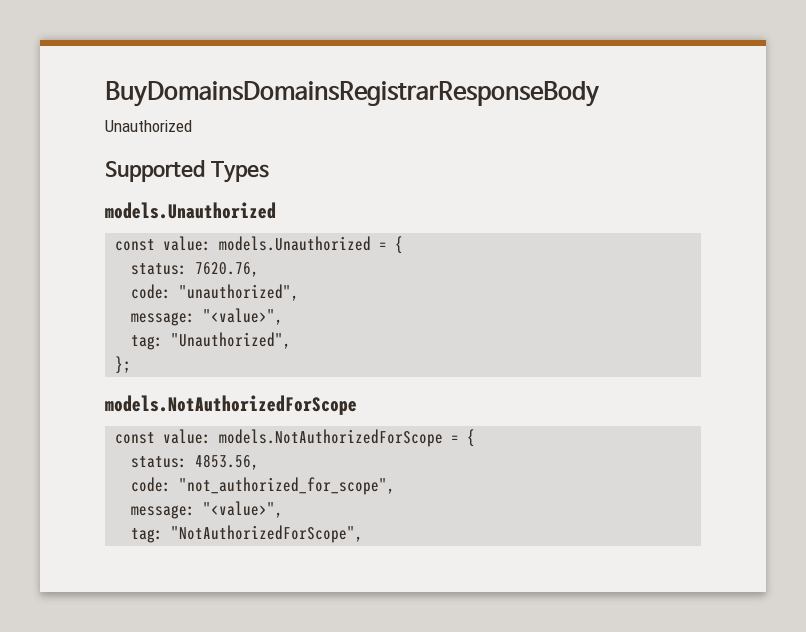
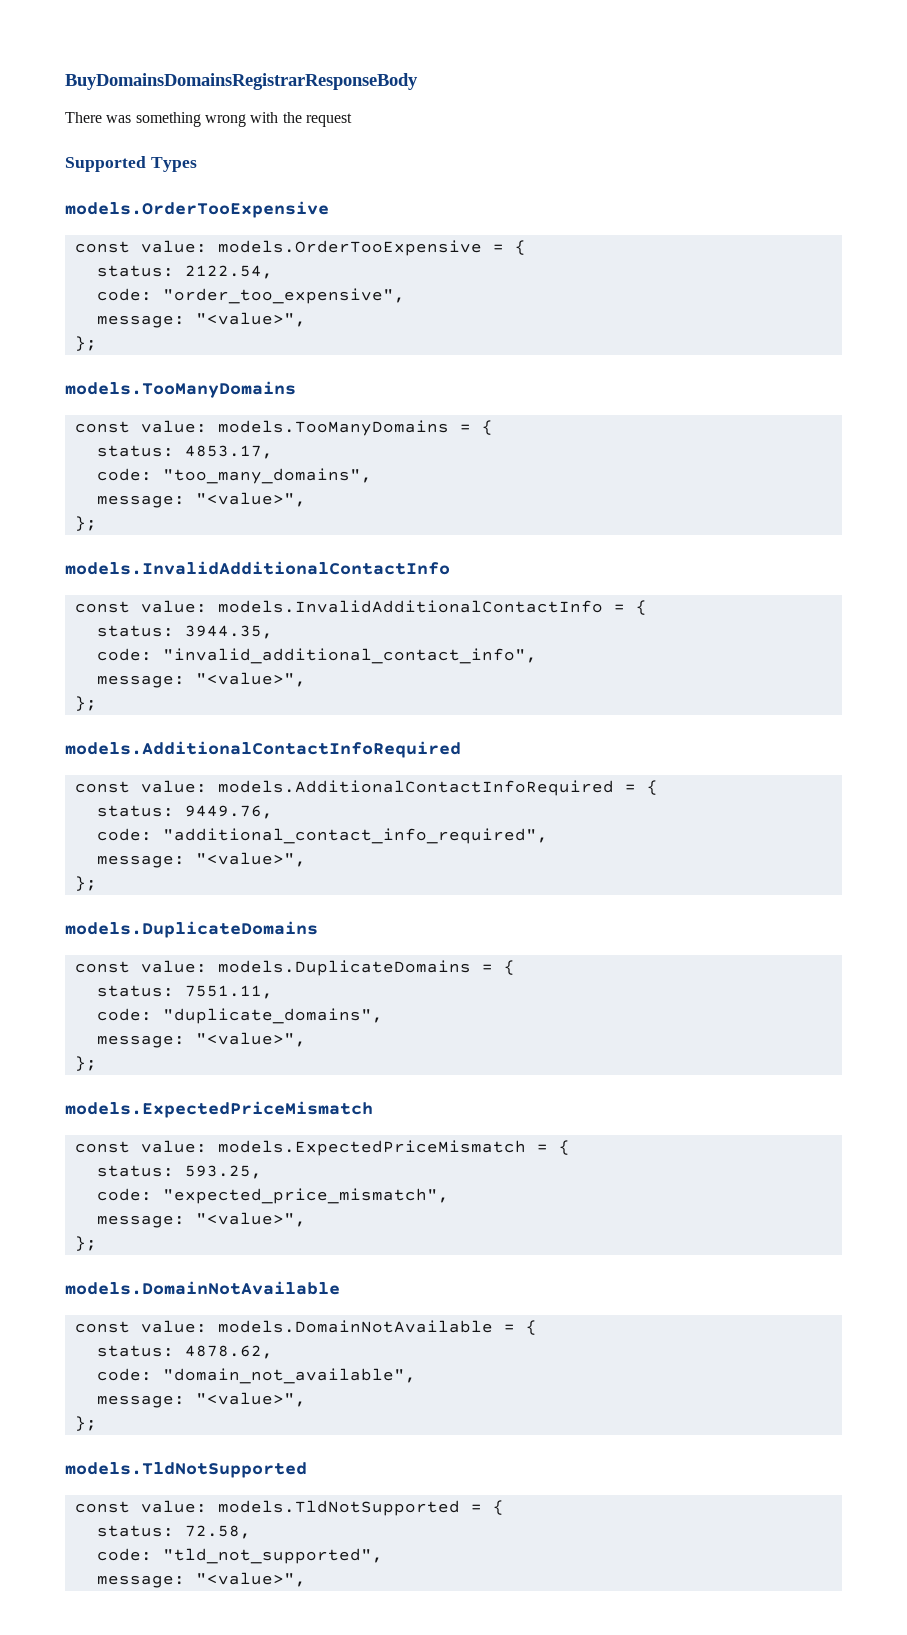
[105,120,192,132] Unauthorized -> [65,112,352,127] There was something wrong with the request
[105,202,276,219] [115,236,404,254] [131,262,260,277] [131,284,300,301] [131,308,284,326] [131,332,292,350] [115,356,132,374] [105,395,357,415] [115,429,476,447] [131,454,260,470] [131,477,396,495] [131,501,284,519] [131,525,364,543] models.Unauthorized // const value: models.Unauthorized = { // status: 7620.76, // code: "unauthorized", // message: "<value>", // tag: "Unauthorized", // }; // models.NotAuthorizedForScope // const value: models.NotAuthorizedForScope = { // status: 4853.56, // code: "not_authorized_for_scope", // message: "<value>", // tag: "NotAuthorizedForScope", -> [65,201,329,218] [74,240,526,256] [96,265,273,279] [96,288,405,304] [96,312,306,328] [74,336,97,351] [65,381,296,398] [74,420,493,436] [96,445,273,459] [96,468,372,484] [96,492,306,508] [74,516,97,531] [65,561,450,575] [74,600,647,615] [96,625,273,639] [96,648,537,664] [96,672,306,688] [74,696,97,711] [65,741,461,758] [74,780,658,796] [96,805,273,819] [96,828,548,844] [96,852,306,868] [74,876,97,891] [65,921,318,938] [74,960,515,976] [96,985,273,999] [96,1008,383,1024] [96,1032,306,1048] [74,1056,97,1071] [65,1101,373,1118] [74,1140,570,1156] [96,1165,262,1179] [96,1188,449,1204] [96,1212,306,1228] [74,1236,97,1251] [65,1281,340,1295] [74,1320,537,1335] [96,1345,273,1359] [96,1368,416,1384] [96,1392,306,1408] [74,1416,97,1431] [65,1462,307,1478] [74,1500,504,1516] [96,1525,251,1539] [96,1548,383,1564] [96,1572,306,1588] models.OrderTooExpensive // const value: models.OrderTooExpensive = { // status: 2122.54, // code: "order_too_expensive", // message: "<value>", // }; // models.TooManyDomains // const value: models.TooManyDomains = { // status: 4853.17, // code: "too_many_domains", // message: "<value>", // }; // models.InvalidAdditionalContactInfo // const value: models.InvalidAdditionalContactInfo = { // status: 3944.35, // code: "invalid_additional_contact_info", // message: "<value>", // }; // models.AdditionalContactInfoRequired // const value: models.AdditionalContactInfoRequired = { // status: 9449.76, // code: "additional_contact_info_required", // message: "<value>", // }; // models.DuplicateDomains // const value: models.DuplicateDomains = { // status: 7551.11, // code: "duplicate_domains", // message: "<value>", // }; // models.ExpectedPriceMismatch // const value: models.ExpectedPriceMismatch = { // status: 593.25, // code: "expected_price_mismatch", // message: "<value>", // }; // models.DomainNotAvailable // const value: models.DomainNotAvailable = { // status: 4878.62, // code: "domain_not_available", // message: "<value>", // }; // models.TldNotSupported // const value: models.TldNotSupported = { // status: 72.58, // code: "tld_not_supported", // message: "<value>",

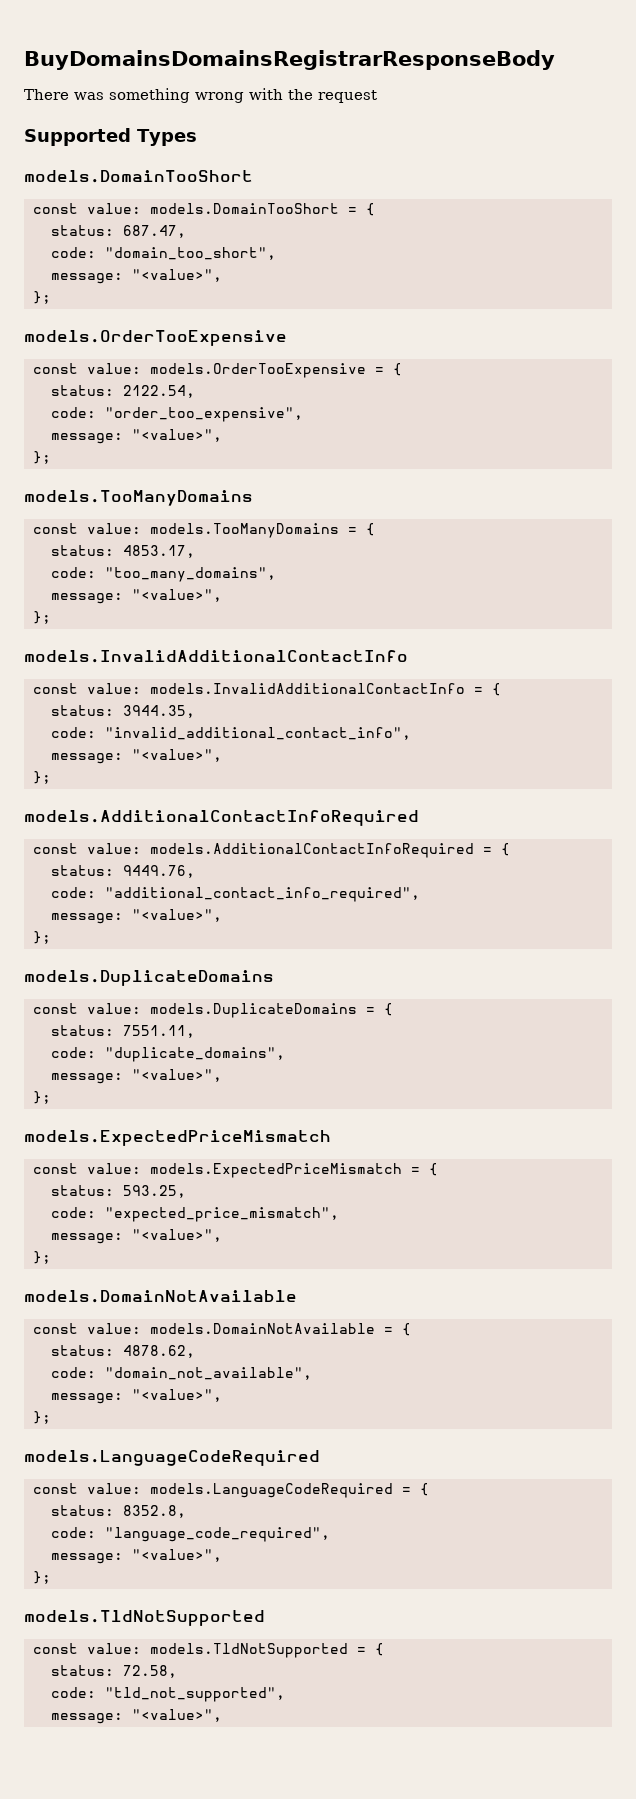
(197, 164) none -> [24,170,253,183] [32,203,375,216] [50,225,186,238] [50,247,276,260] [50,269,222,284] [32,291,51,304] // models.DomainTooShort // const value: models.DomainTooShort = { // status: 687.47, // code: "domain_too_short", // message: "<value>", // };
(97, 1423) none -> [24,1450,320,1466] [32,1483,429,1498] [50,1505,186,1518] [50,1527,330,1542] [50,1549,222,1564] [32,1571,51,1584] // models.LanguageCodeRequired // const value: models.LanguageCodeRequired = { // status: 8352.8, // code: "language_code_required", // message: "<value>", // };

